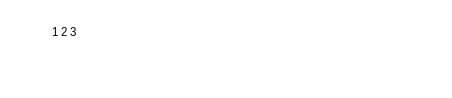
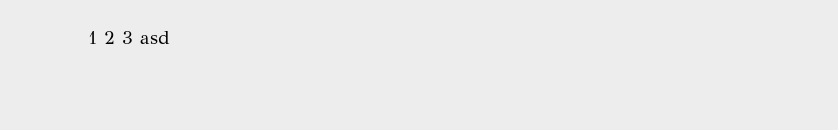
(77, 31) none -> [140,31,170,44] asd

